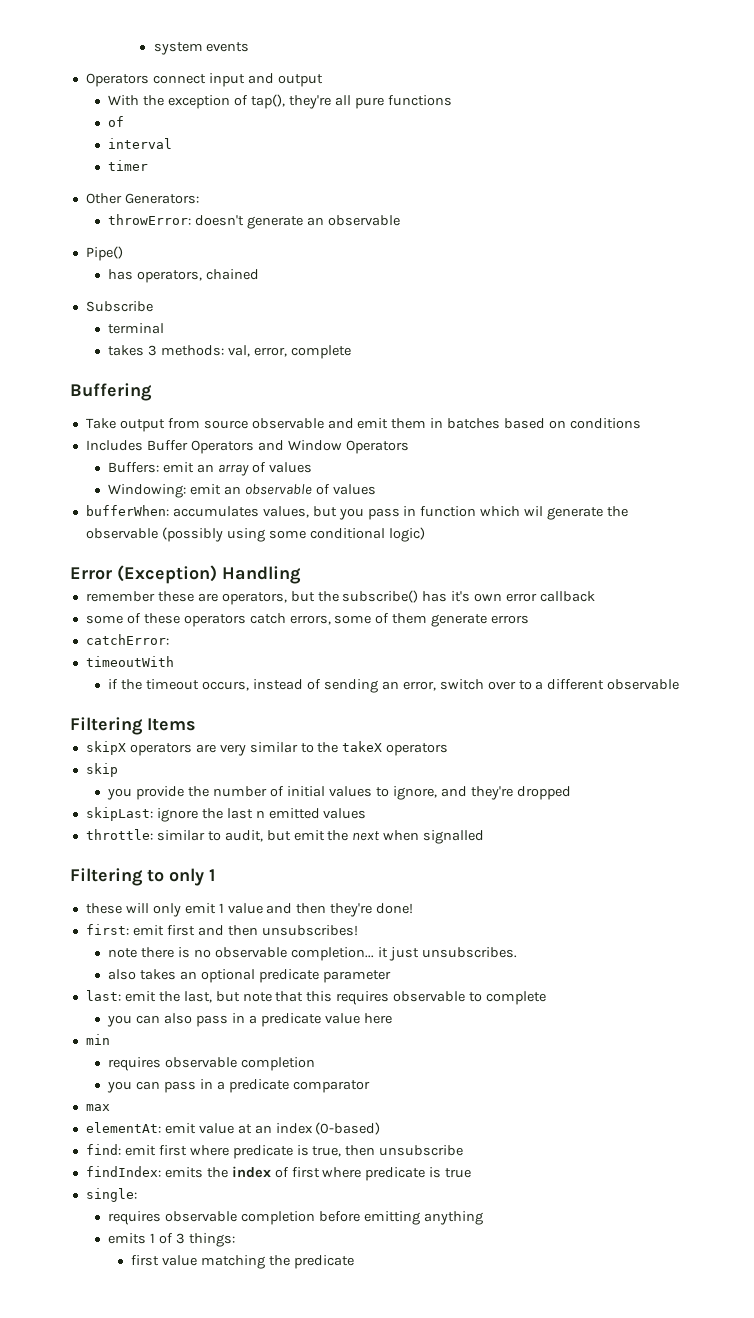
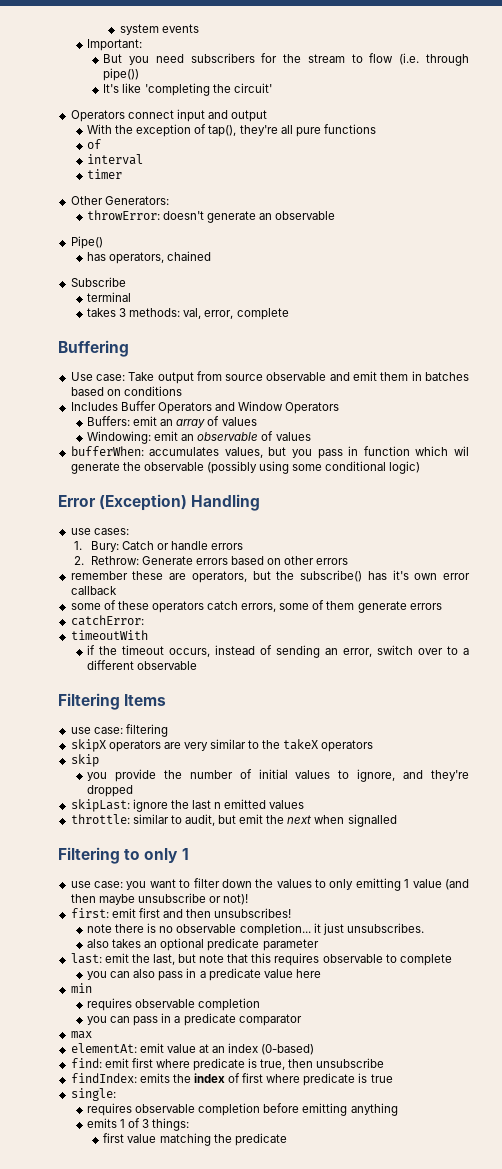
(250, 47) none -> [87,39,143,51] [103,53,469,66] [103,68,140,81] [103,83,272,96] // Important: // But you need subscribers for the stream to flow (i.e. through pipe()) // It's like 'completing the circuit'
(152, 392) none -> [70,372,125,381] Use case:
(301, 575) none -> [70,528,129,535] [74,541,244,552] [74,556,349,565] // use cases: // 1. Bury: Catch or handle errors // 2. Rethrow: Generate errors based on other errors
(196, 724) none -> [70,724,168,737] // use case: filtering
[85,903,414,917] these will only emit 1 value and then they're done! -> [70,878,470,891] [70,893,249,905] use case: you want to filter down the values to only emitting 1 value (and then maybe unsubscribe or not)!

